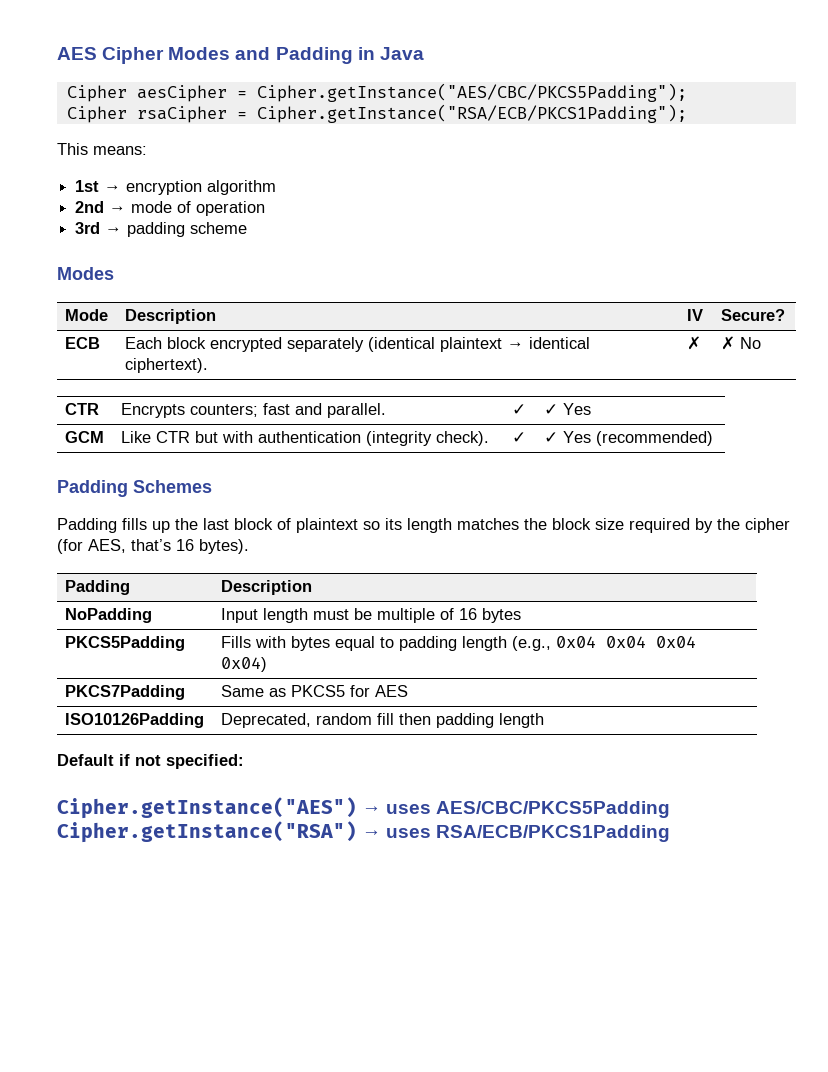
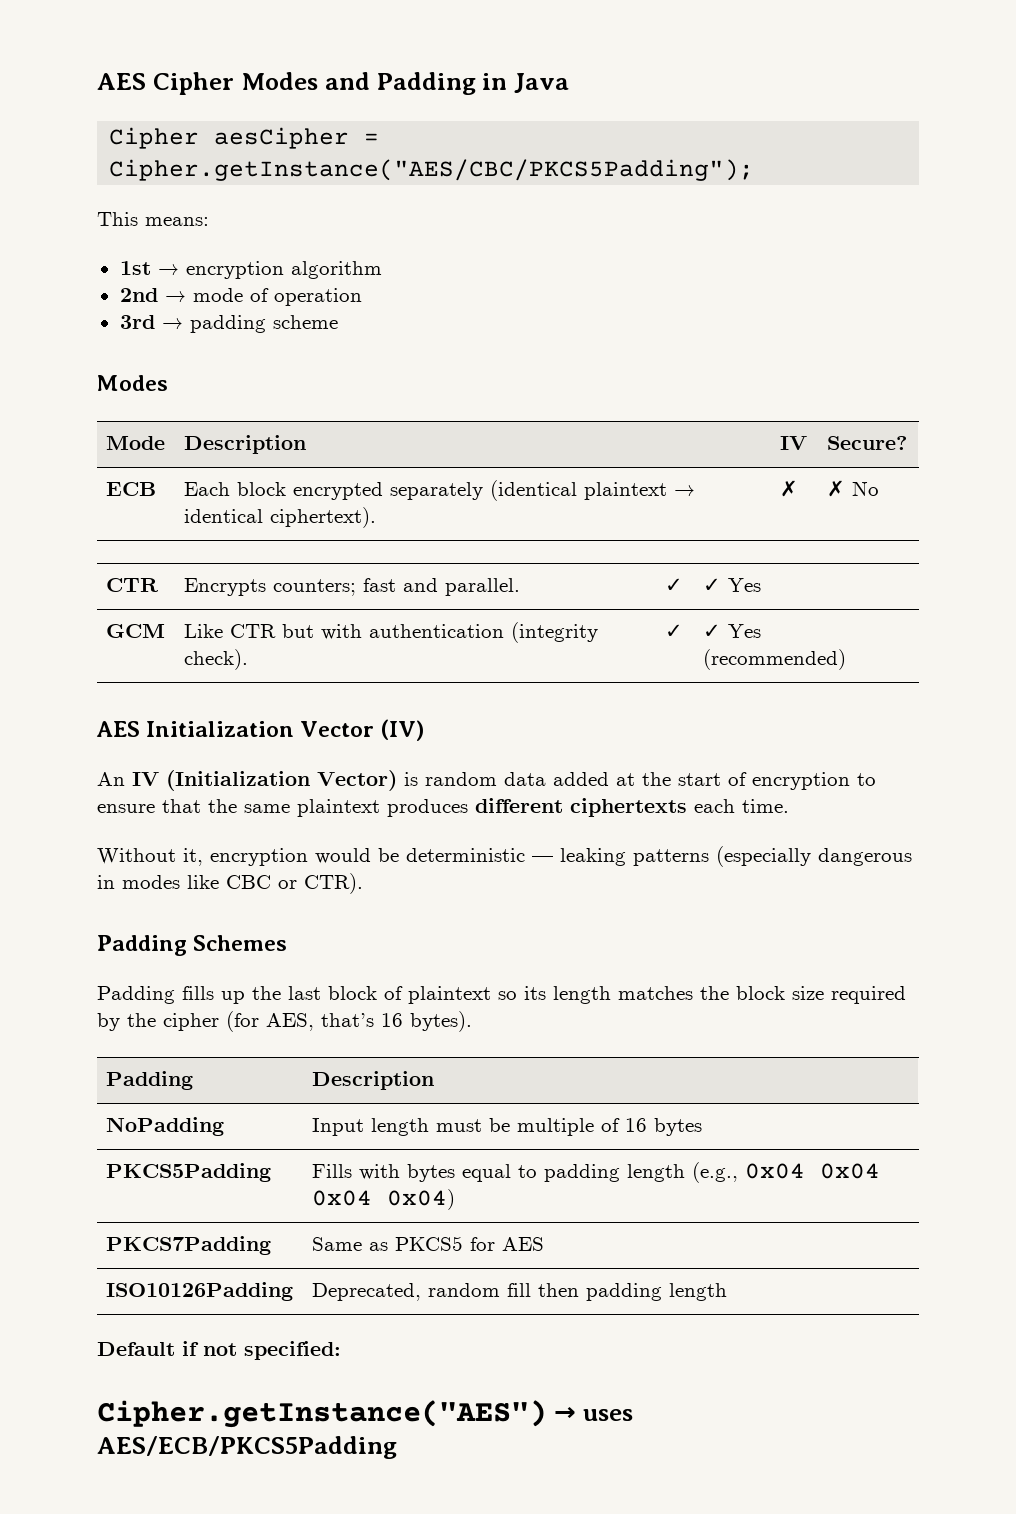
[66,104,687,123] // Cipher rsaCipher = Cipher.getInstance("RSA/ECB/PKCS1Padding"); -> (755, 170) none
(714, 438) none -> [96,719,424,741] [97,770,876,791] [97,798,789,817] [97,846,912,867] [97,873,363,894] // AES Initialization Vector (IV) // An IV (Initialization Vector) is random data added at the start of encryption to ensure that the same plaintext produces different ciphertexts each time. // Without it, encryption would be deterministic — leaking patterns (especially dangerous in modes like CBC or CTR).
[436,801,671,818] [57,821,671,843] AES/CBC/PKCS5Padding Cipher.getInstance("RSA") → uses RSA/ECB/PKCS1Padding -> [97,1436,397,1459] AES/ECB/PKCS5Padding

